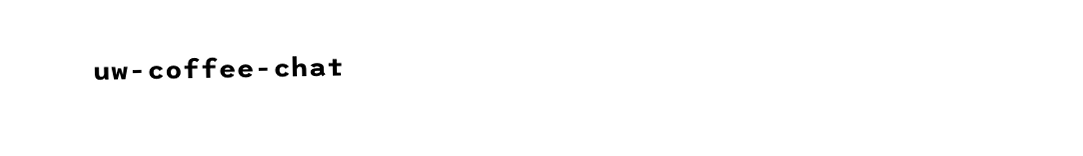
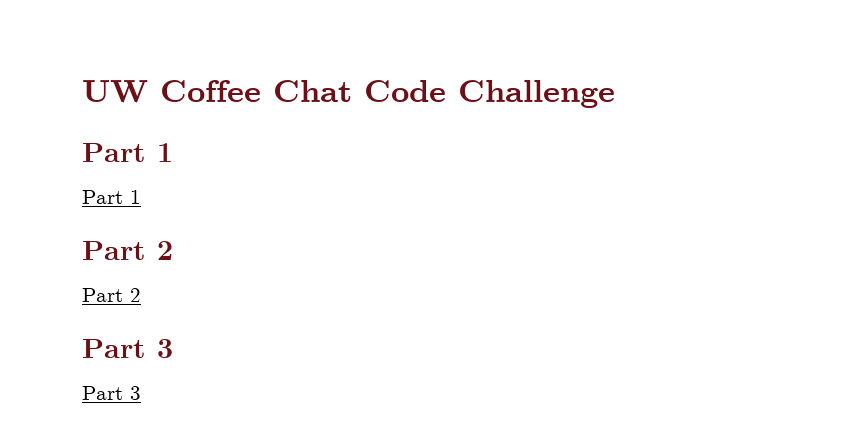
[92,54,345,81] uw-coffee-chat -> [82,80,615,108] [82,143,173,162] [82,190,141,204] [82,241,173,260] [82,288,141,302] [82,339,173,358] [82,386,141,400] UW Coffee Chat Code Challenge // Part 1 // Part 1 // Part 2 // Part 2 // Part 3 // Part 3

